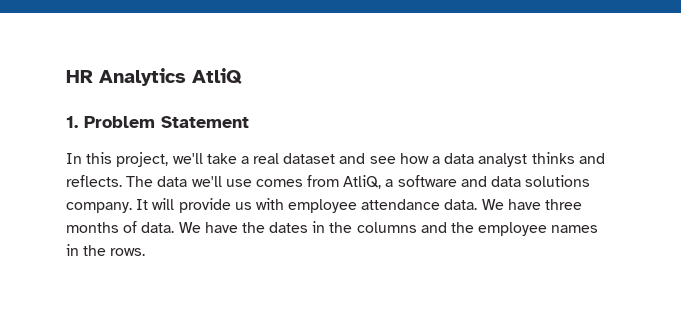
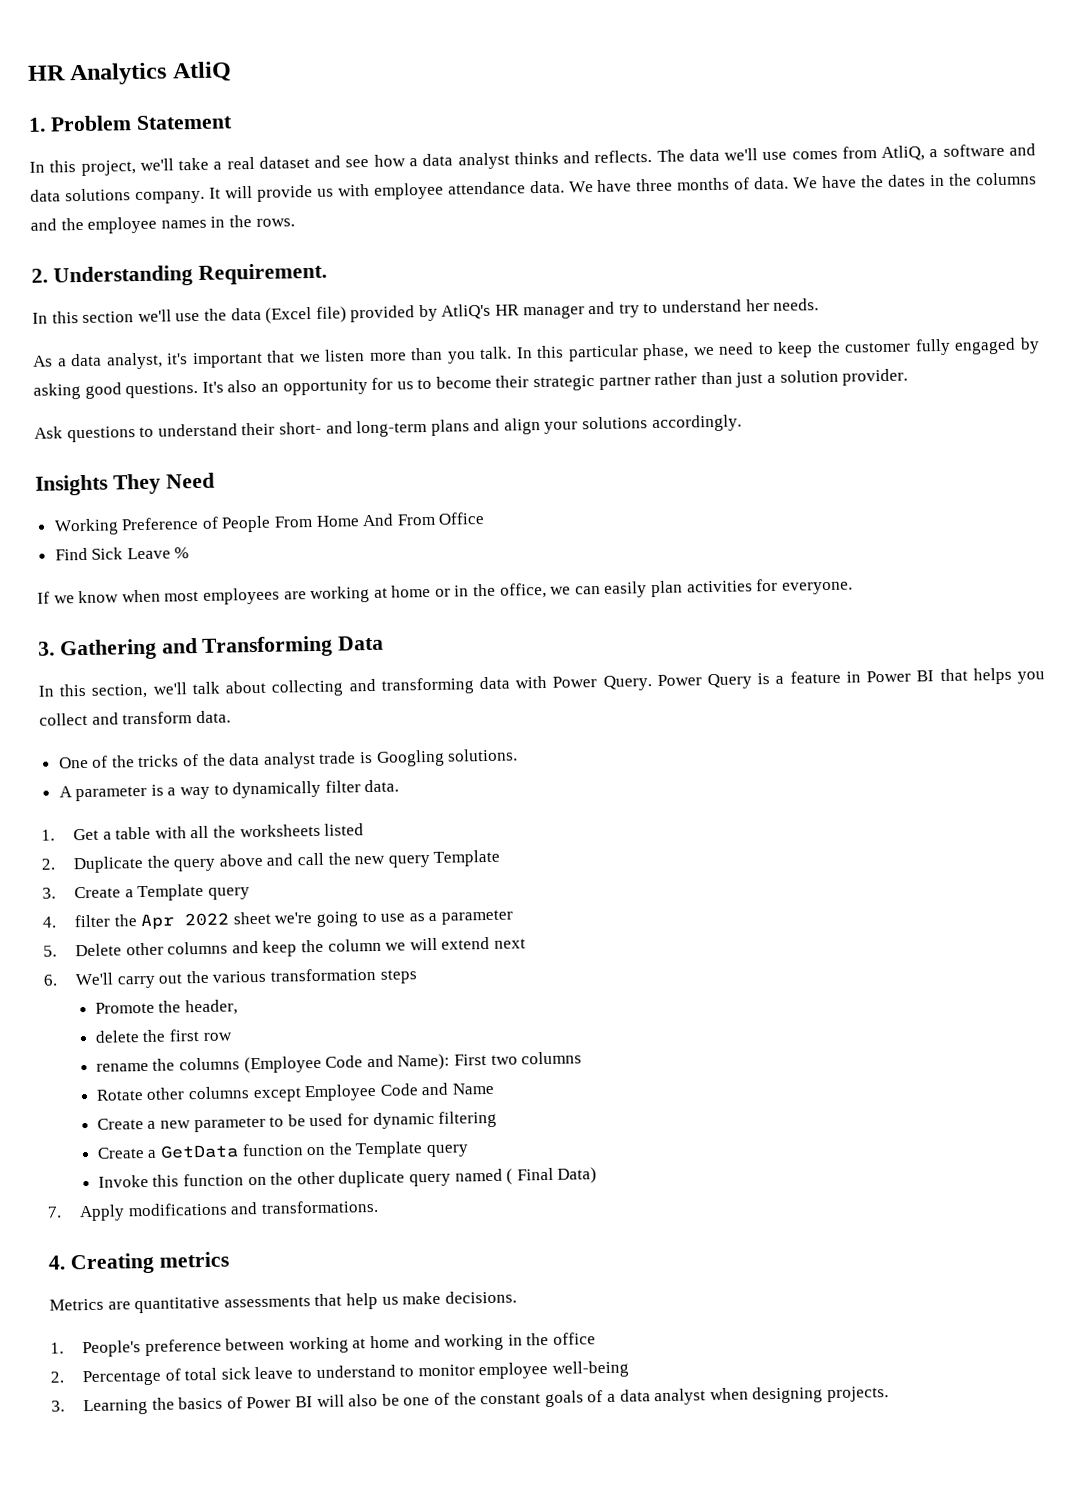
(146, 252) none -> [31,262,327,288] [32,298,820,324] [33,337,1040,370] [33,368,909,400] [34,414,742,443] [35,472,215,496] [53,511,486,536] [54,547,190,561] [37,578,853,605] [38,635,385,661] [38,667,1046,699] [39,710,231,726] [58,748,519,769] [58,779,400,802] [41,823,365,841] [41,849,501,874] [42,883,250,902] [42,909,515,931] [43,936,527,957] [43,967,418,989] [94,999,239,1016] [94,1029,233,1043] [95,1051,583,1074] [95,1082,494,1103] [96,1110,498,1133] [96,1141,469,1159] [97,1167,598,1188] [47,1199,379,1222] [48,1251,229,1275] [49,1290,517,1314] [50,1332,597,1358] [50,1360,630,1387] [51,1386,889,1416] // 2. Understanding Requirement. // In this section we'll use the data (Excel file) provided by AtliQ's HR manager and try to understand her needs. // As a data analyst, it's important that we listen more than you talk. In this particular phase, we need to keep the customer fully engaged by asking good questions. It's also an opportunity for us to become their strategic partner rather than just a solution provider. // Ask questions to understand their short- and long-term plans and align your solutions accordingly. // Insights They Need // Working Preference of People From Home And From Office // Find Sick Leave % // If we know when most employees are working at home or in the office, we can easily plan activities for everyone. // 3. Gathering and Transforming Data // In this section, we'll talk about collecting and transforming data with Power Query. Power Query is a feature in Power BI that helps you collect and transform data. // One of the tricks of the data analyst trade is Googling solutions. // A parameter is a way to dynamically filter data. // 1. Get a table with all the worksheets listed // 2. Duplicate the query above and call the new query Template // 3. Create a Template query // 4. filter the Apr 2022 sheet we're going to use as a parameter // 5. Delete other columns and keep the column we will extend next // 6. We'll carry out the various transformation steps // Promote the header, // delete the first row // rename the columns (Employee Code and Name): First two columns // Rotate other columns except Employee Code and Name // Create a new parameter to be used for dynamic filtering // Create a GetData function on the Template query // Invoke this function on the other duplicate query named ( Final Data) // 7. Apply modifications and transformations. // 4. Creating metrics // Metrics are quantitative assessments that help us make decisions. // 1. People's preference between working at home and working in the office // 2. Percentage of total sick leave to understand to monitor employee well-being // 3. Learning the basics of Power BI will also be one of the constant goals of a data analyst when designing projects.

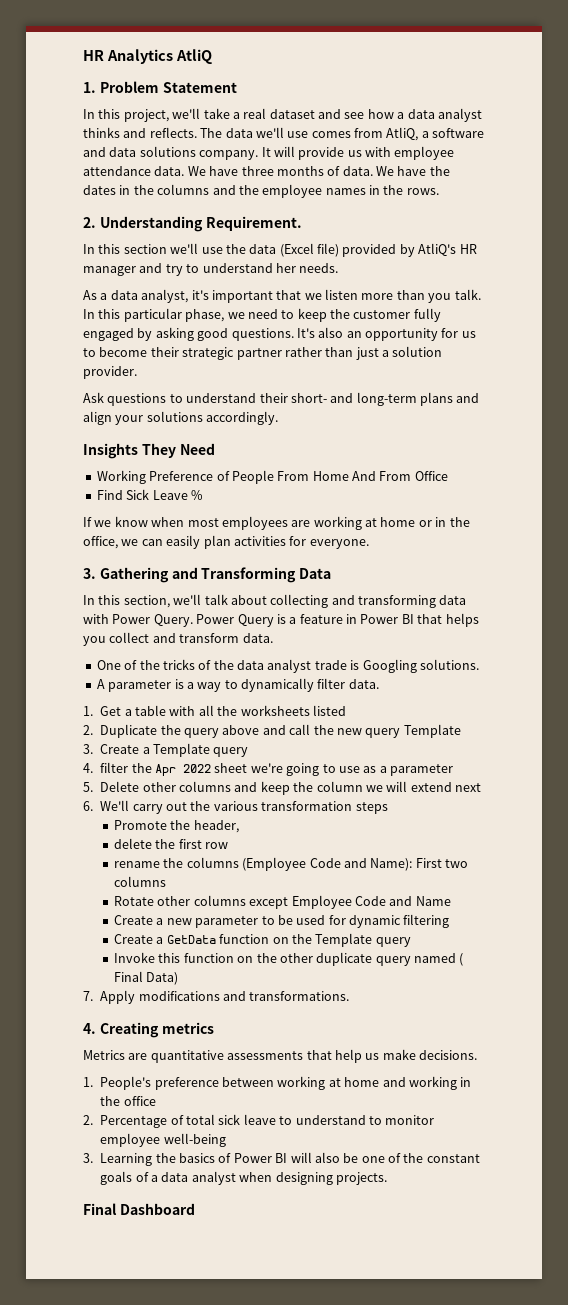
(889, 1394) none -> [83,1203,195,1215] // Final Dashboard

